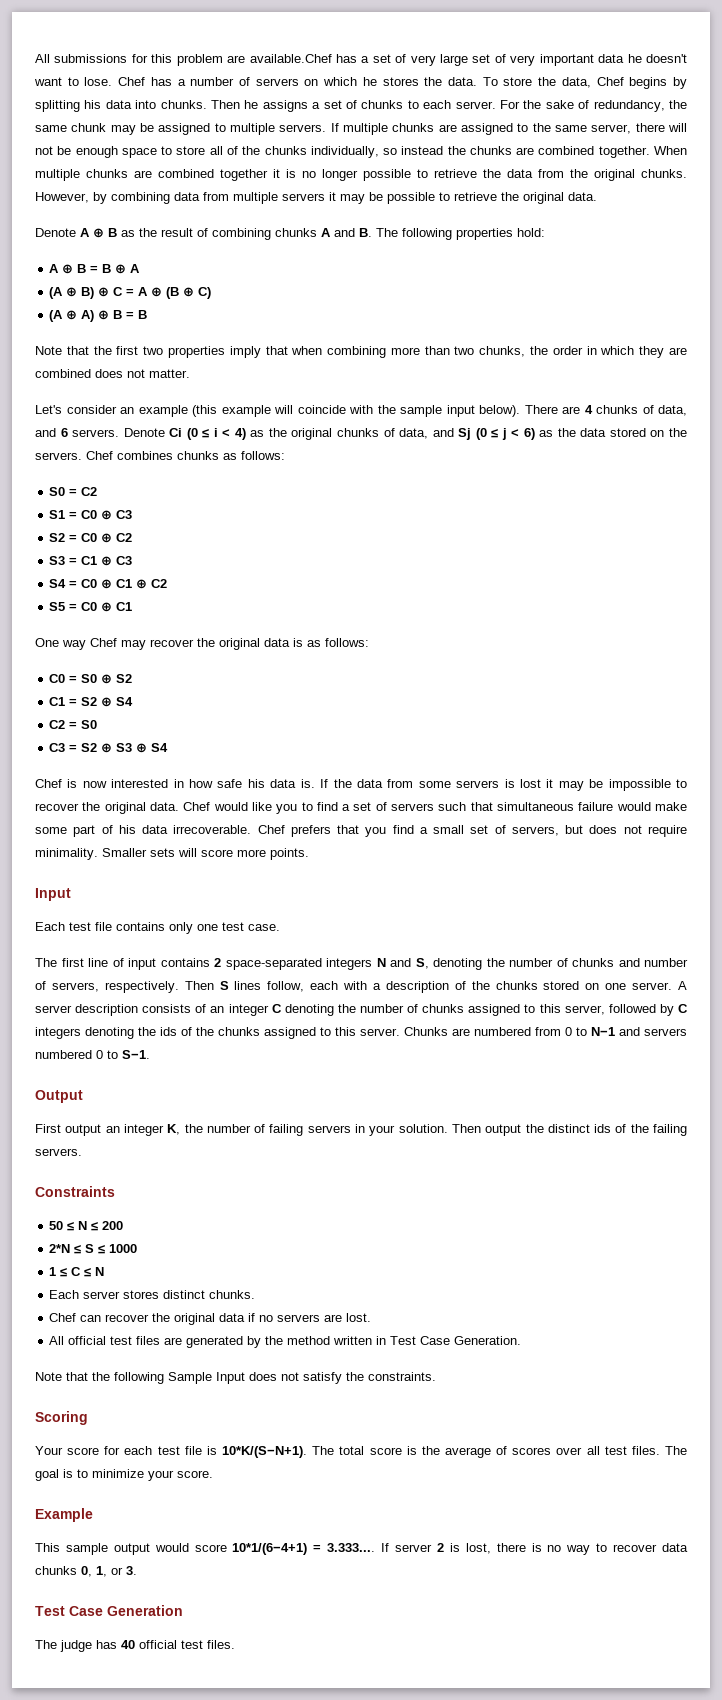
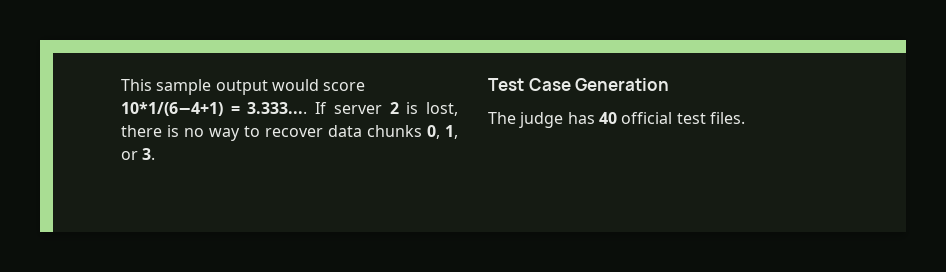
[35,54,688,66] [34,77,687,89] [35,100,687,112] [35,123,687,135] [35,146,687,158] [35,169,687,181] [35,192,597,204] [35,228,545,240] [49,264,141,274] [49,287,212,299] [49,310,148,322] [35,346,687,358] [35,369,190,378] [35,405,687,417] [35,428,688,440] [35,451,285,460] [49,487,98,496] [49,510,133,520] [49,533,133,543] [49,556,133,566] [49,579,168,589] [49,602,133,612] [35,638,369,650] [49,674,133,684] [49,697,134,707] [49,720,98,729] [49,743,169,753] [35,779,688,791] [35,802,687,814] [35,825,687,837] [35,848,309,860] [35,888,71,901] [35,922,280,934] [35,958,688,970] [35,981,688,993] [35,1004,688,1016] [35,1027,687,1039] [35,1050,150,1059] [35,1090,83,1103] [35,1124,687,1136] [35,1148,82,1156] [35,1186,115,1197] [49,1221,124,1231] [49,1244,138,1254] [49,1267,105,1277] [49,1290,256,1299] [49,1313,372,1325] [49,1336,522,1348] [35,1372,436,1384] [35,1411,88,1425] [35,1446,687,1458] [35,1469,213,1481] [35,1508,93,1522] All submissions for this problem are available.Chef has a set of very large set of very important data he doesn't want to lose. Chef has a number of servers on which he stores the data. To store the data, Chef begins by splitting his data into chunks. Then he assigns a set of chunks to each server. For the sake of redundancy, the same chunk may be assigned to multiple servers. If multiple chunks are assigned to the same server, there will not be enough space to store all of the chunks individually, so instead the chunks are combined together. When multiple chunks are combined together it is no longer possible to retrieve the data from the original chunks. However, by combining data from multiple servers it may be possible to retrieve the original data. // Denote A ⊕ B as the result of combining chunks A and B. The following properties hold: // A ⊕ B = B ⊕ A // (A ⊕ B) ⊕ C = A ⊕ (B ⊕ C) // (A ⊕ A) ⊕ B = B // Note that the first two properties imply that when combining more than two chunks, the order in which they are combined does not matter. // Let's consider an example (this example will coincide with the sample input below). There are 4 chunks of data, and 6 servers. Denote Ci (0 ≤ i < 4) as the original chunks of data, and Sj (0 ≤ j < 6) as the data stored on the servers. Chef combines chunks as follows: // S0 = C2 // S1 = C0 ⊕ C3 // S2 = C0 ⊕ C2 // S3 = C1 ⊕ C3 // S4 = C0 ⊕ C1 ⊕ C2 // S5 = C0 ⊕ C1 // One way Chef may recover the original data is as follows: // C0 = S0 ⊕ S2 // C1 = S2 ⊕ S4 // C2 = S0 // C3 = S2 ⊕ S3 ⊕ S4 // Chef is now interested in how safe his data is. If the data from some servers is lost it may be impossible to recover the original data. Chef would like you to find a set of servers such that simultaneous failure would make some part of his data irrecoverable. Chef prefers that you find a small set of servers, but does not require minimality. Smaller sets will score more points. // Input // Each test file contains only one test case. // The first line of input contains 2 space-separated integers N and S, denoting the number of chunks and number of servers, respectively. Then S lines follow, each with a description of the chunks stored on one server. A server description consists of an integer C denoting the number of chunks assigned to this server, followed by C integers denoting the ids of the chunks assigned to this server. Chunks are numbered from 0 to N−1 and servers numbered 0 to S−1. // Output // First output an integer K, the number of failing servers in your solution. Then output the distinct ids of the failing servers. // Constraints // 50 ≤ N ≤ 200 // 2*N ≤ S ≤ 1000 // 1 ≤ C ≤ N // Each server stores distinct chunks. // Chef can recover the original data if no servers are lost. // All official test files are generated by the method written in Test Case Generation. // Note that the following Sample Input does not satisfy the constraints. // Scoring // Your score for each test file is 10*K/(S−N+1). The total score is the average of scores over all test files. The goal is to minimize your score. // Example // -> (121, 85) none

